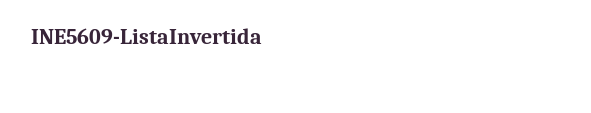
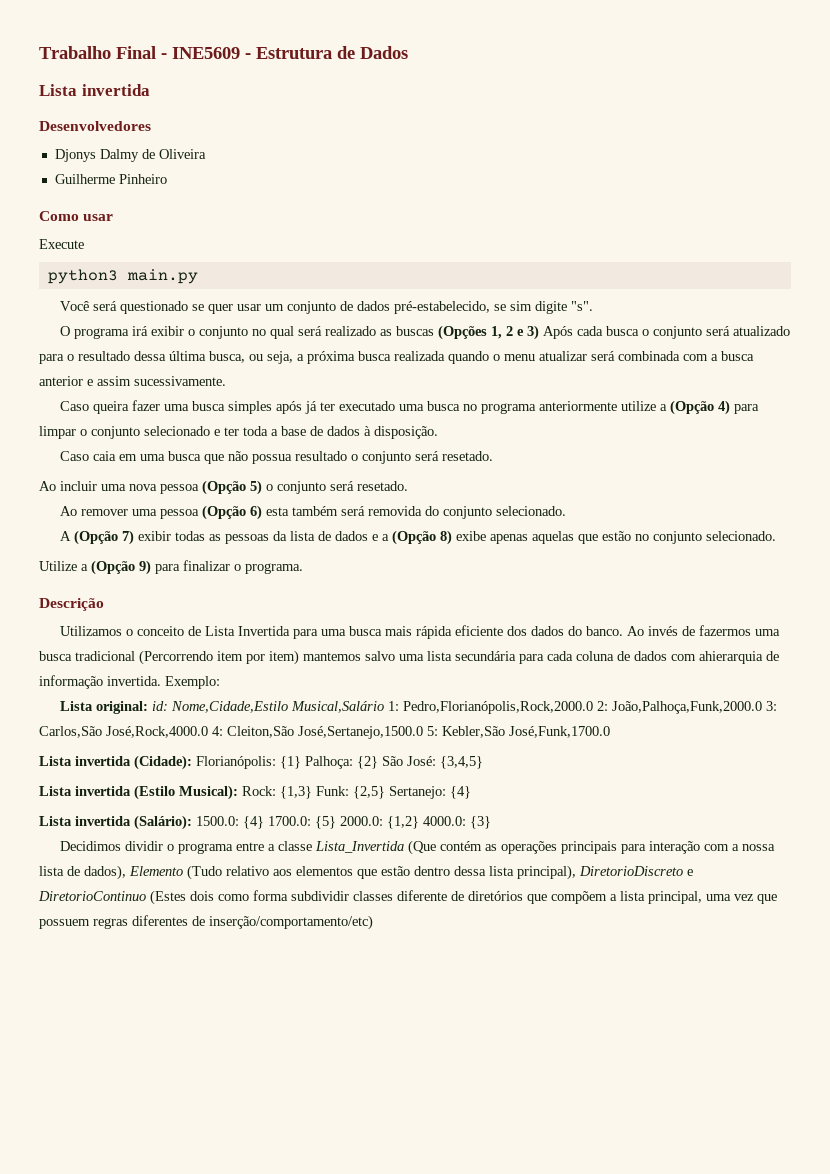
[31,28,262,44] INE5609-ListaInvertida -> [39,46,408,59] [39,84,150,96] [39,121,151,131] [54,149,206,162] [54,174,167,184] [39,211,114,221] [39,239,84,249] [47,269,198,284] [60,301,594,314] [60,325,791,340] [39,351,754,364] [39,376,226,386] [60,400,760,415] [39,426,438,439] [60,451,494,464] [39,480,408,495] [60,505,567,520] [60,530,777,545] [39,560,303,575] [39,598,104,611] [60,625,781,639] [39,650,779,665] [39,675,220,689] [60,701,778,714] [39,726,610,739] [39,755,483,770] [39,785,471,800] [39,815,491,830] [60,840,776,855] [39,865,693,880] [38,890,777,905] [39,915,373,930] Trabalho Final - INE5609 - Estrutura de Dados // Lista invertida // Desenvolvedores // Djonys Dalmy de Oliveira // Guilherme Pinheiro // Como usar // Execute // python3 main.py // Você será questionado se quer usar um conjunto de dados pré-estabelecido, se sim digite "s". // O programa irá exibir o conjunto no qual será realizado as buscas (Opções 1, 2 e 3) Após cada busca o conjunto será atualizado para o resultado dessa última busca, ou seja, a próxima busca realizada quando o menu atualizar será combinada com a busca anterior e assim sucessivamente. // Caso queira fazer uma busca simples após já ter executado uma busca no programa anteriormente utilize a (Opção 4) para limpar o conjunto selecionado e ter toda a base de dados à disposição. // Caso caia em uma busca que não possua resultado o conjunto será resetado. // Ao incluir uma nova pessoa (Opção 5) o conjunto será resetado. // Ao remover uma pessoa (Opção 6) esta também será removida do conjunto selecionado. // A (Opção 7) exibir todas as pessoas da lista de dados e a (Opção 8) exibe apenas aquelas que estão no conjunto selecionado. // Utilize a (Opção 9) para finalizar o programa. // Descrição // Utilizamos o conceito de Lista Invertida para uma busca mais rápida eficiente dos dados do banco. Ao invés de fazermos uma busca tradicional (Percorrendo item por item) mantemos salvo uma lista secundária para cada coluna de dados com ahierarquia de informação invertida. Exemplo: // Lista original: id: Nome,Cidade,Estilo Musical,Salário 1: Pedro,Florianópolis,Rock,2000.0 2: João,Palhoça,Funk,2000.0 3: Carlos,São José,Rock,4000.0 4: Cleiton,São José,Sertanejo,1500.0 5: Kebler,São José,Funk,1700.0 // Lista invertida (Cidade): Florianópolis: {1} Palhoça: {2} São José: {3,4,5} // Lista invertida (Estilo Musical): Rock: {1,3} Funk: {2,5} Sertanejo: {4} // Lista invertida (Salário): 1500.0: {4} 1700.0: {5} 2000.0: {1,2} 4000.0: {3} // Decidimos dividir o programa entre a classe Lista_Invertida (Que contém as operações principais para interação com a nossa lista de dados), Elemento (Tudo relativo aos elementos que estão dentro dessa lista principal), DiretorioDiscreto e DiretorioContinuo (Estes dois como forma subdividir classes diferente de diretórios que compõem a lista principal, uma vez que possuem regras diferentes de inserção/comportamento/etc)

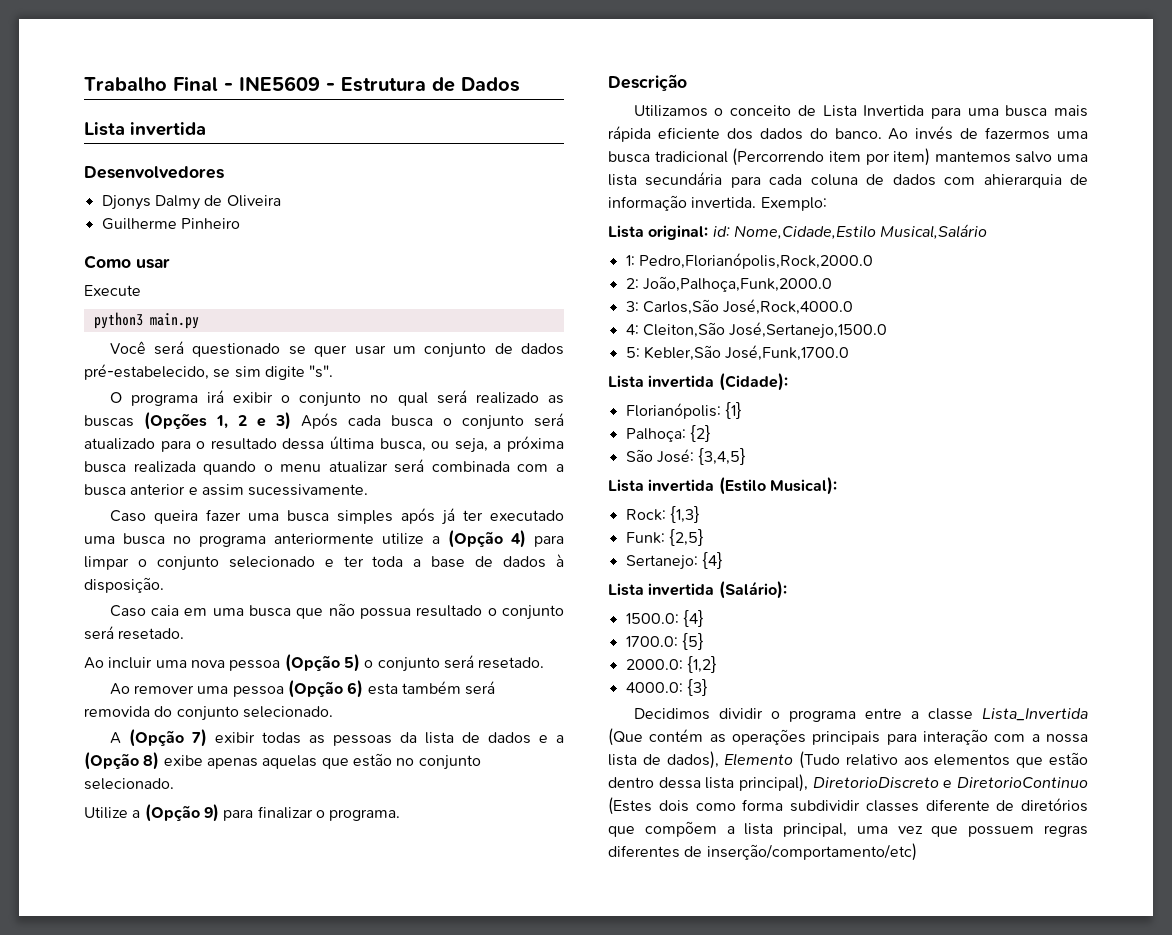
(385, 707) none -> (988, 231) //
(594, 707) none -> (873, 261) //
(763, 707) none -> (832, 284) //
(208, 732) none -> (854, 307) //
(423, 732) none -> (888, 330) //
(192, 762) none -> (788, 382) //
(301, 762) none -> (742, 410) //
(378, 762) none -> (711, 433) //
(238, 792) none -> (837, 486) //
(312, 792) none -> (700, 514) //
(385, 792) none -> (704, 537) //
(192, 822) none -> (787, 590) //
(264, 822) none -> (704, 618) //
(336, 822) none -> (704, 641) //
(419, 822) none -> (717, 664) //

